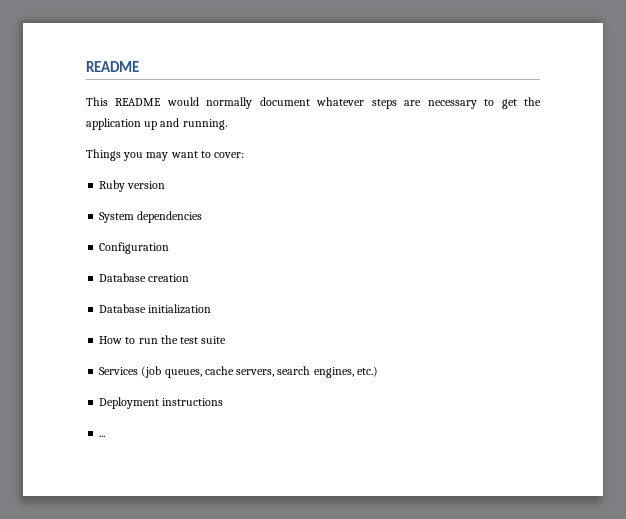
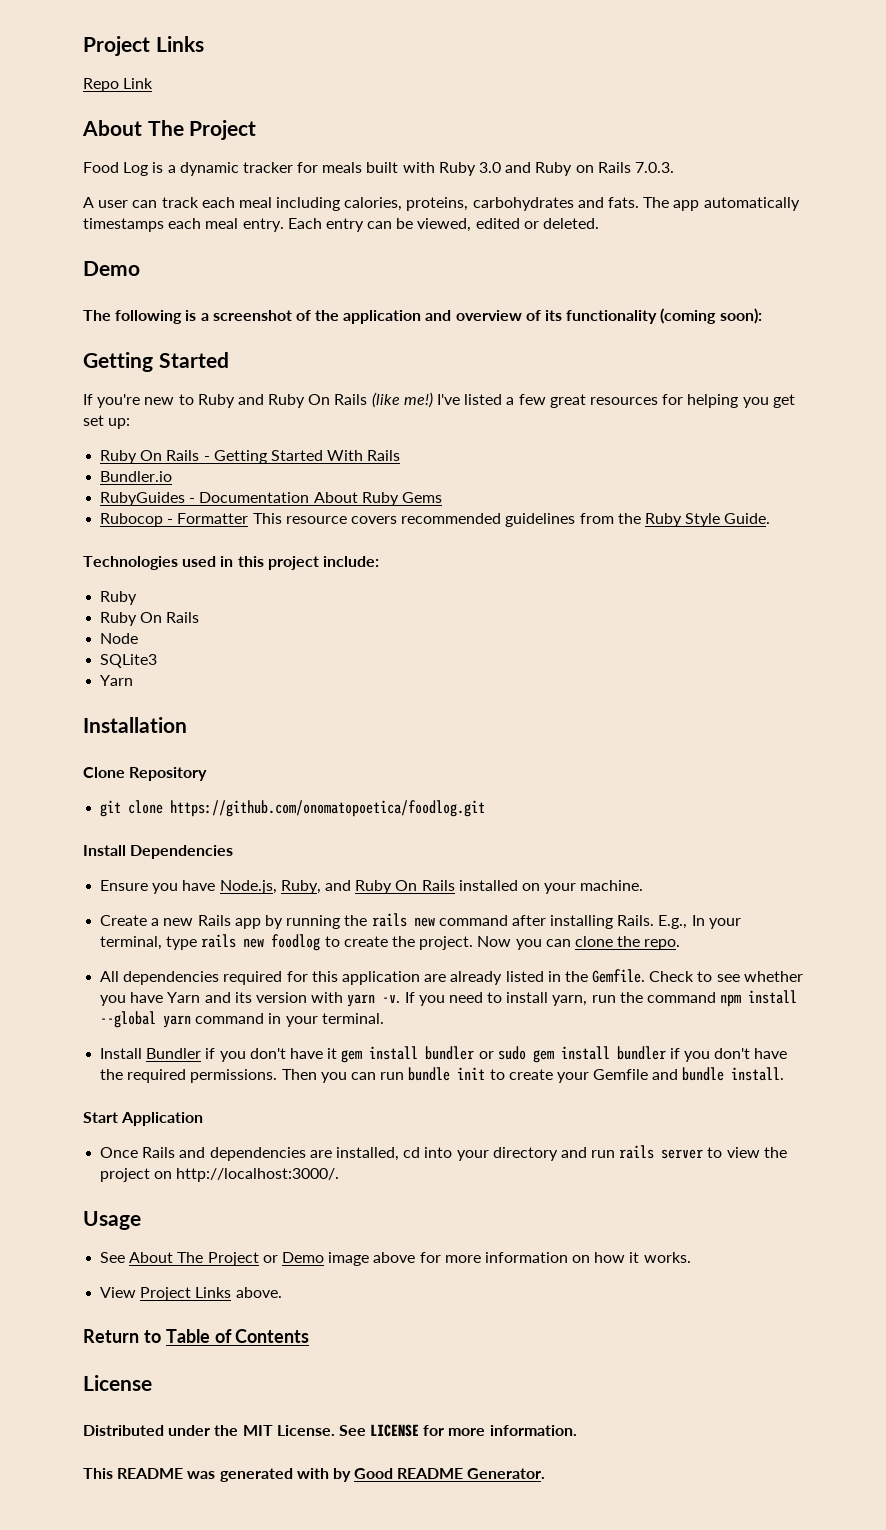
[86,61,139,72] [86,97,541,109] [86,118,227,130] [86,149,245,161] [99,180,166,192] [99,211,203,223] [99,242,170,254] [99,273,190,282] [99,304,212,314] [99,335,227,344] [99,366,378,378] [99,397,224,409] [99,435,106,437] README // This README would normally document whatever steps are necessary to get the application up and running. // Things you may want to cover: // Ruby version // System dependencies // Configuration // Database creation // Database initialization // How to run the test suite // Services (job queues, cache servers, search engines, etc.) // Deployment instructions // ... -> [83,36,204,56] [83,78,154,92] [82,120,257,140] [83,162,674,176] [83,197,800,211] [83,218,600,232] [83,261,140,276] [83,308,762,324] [83,352,229,372] [83,392,795,408] [83,415,131,429] [100,450,401,464] [100,471,173,482] [100,492,442,506] [100,513,771,527] [83,556,379,570] [100,591,138,605] [100,612,200,626] [100,633,139,644] [100,654,158,668] [100,675,134,686] [83,717,187,733] [83,767,208,781] [100,800,486,817] [83,845,234,859] [100,880,644,894] [100,913,741,929] [100,934,681,951] [100,969,803,985] [100,990,798,1007] [100,1011,384,1028] [100,1046,788,1063] [100,1067,785,1083] [83,1112,204,1126] [100,1145,787,1161] [100,1168,340,1182] [83,1211,141,1230] [100,1252,691,1266] [100,1287,282,1301] [83,1329,310,1343] [83,1375,152,1391] [83,1424,577,1437] [83,1468,546,1482] Project Links // Repo Link // About The Project // Food Log is a dynamic tracker for meals built with Ruby 3.0 and Ruby on Rails 7.0.3. // A user can track each meal including calories, proteins, carbohydrates and fats. The app automatically timestamps each meal entry. Each entry can be viewed, edited or deleted. // Demo // The following is a screenshot of the application and overview of its functionality (coming soon): // Getting Started // If you're new to Ruby and Ruby On Rails (like me!) I've listed a few great resources for helping you get set up: // Ruby On Rails - Getting Started With Rails // Bundler.io // RubyGuides - Documentation About Ruby Gems // Rubocop - Formatter This resource covers recommended guidelines from the Ruby Style Guide. // Technologies used in this project include: // Ruby // Ruby On Rails // Node // SQLite3 // Yarn // Installation // Clone Repository // git clone https://github.com/onomatopoetica/foodlog.git // Install Dependencies // Ensure you have Node.js, Ruby, and Ruby On Rails installed on your machine. // Create a new Rails app by running the rails new command after installing Rails. E.g., In your terminal, type rails new foodlog to create the project. Now you can clone the repo. // All dependencies required for this application are already listed in the Gemfile. Check to see whether you have Yarn and its version with yarn -v. If you need to install yarn, run the command npm install --global yarn command in your terminal. // Install Bundler if you don't have it gem install bundler or sudo gem install bundler if you don't have the required permissions. Then you can run bundle init to create your Gemfile and bundle install. // Start Application // Once Rails and dependencies are installed, cd into your directory and run rails server to view the project on http://localhost:3000/. // Usage // See About The Project or Demo image above for more information on how it works. // View Project Links above. // Return to Table of Contents // License // Distributed under the MIT License. See LICENSE for more information. // This README was generated with by Good README Generator.

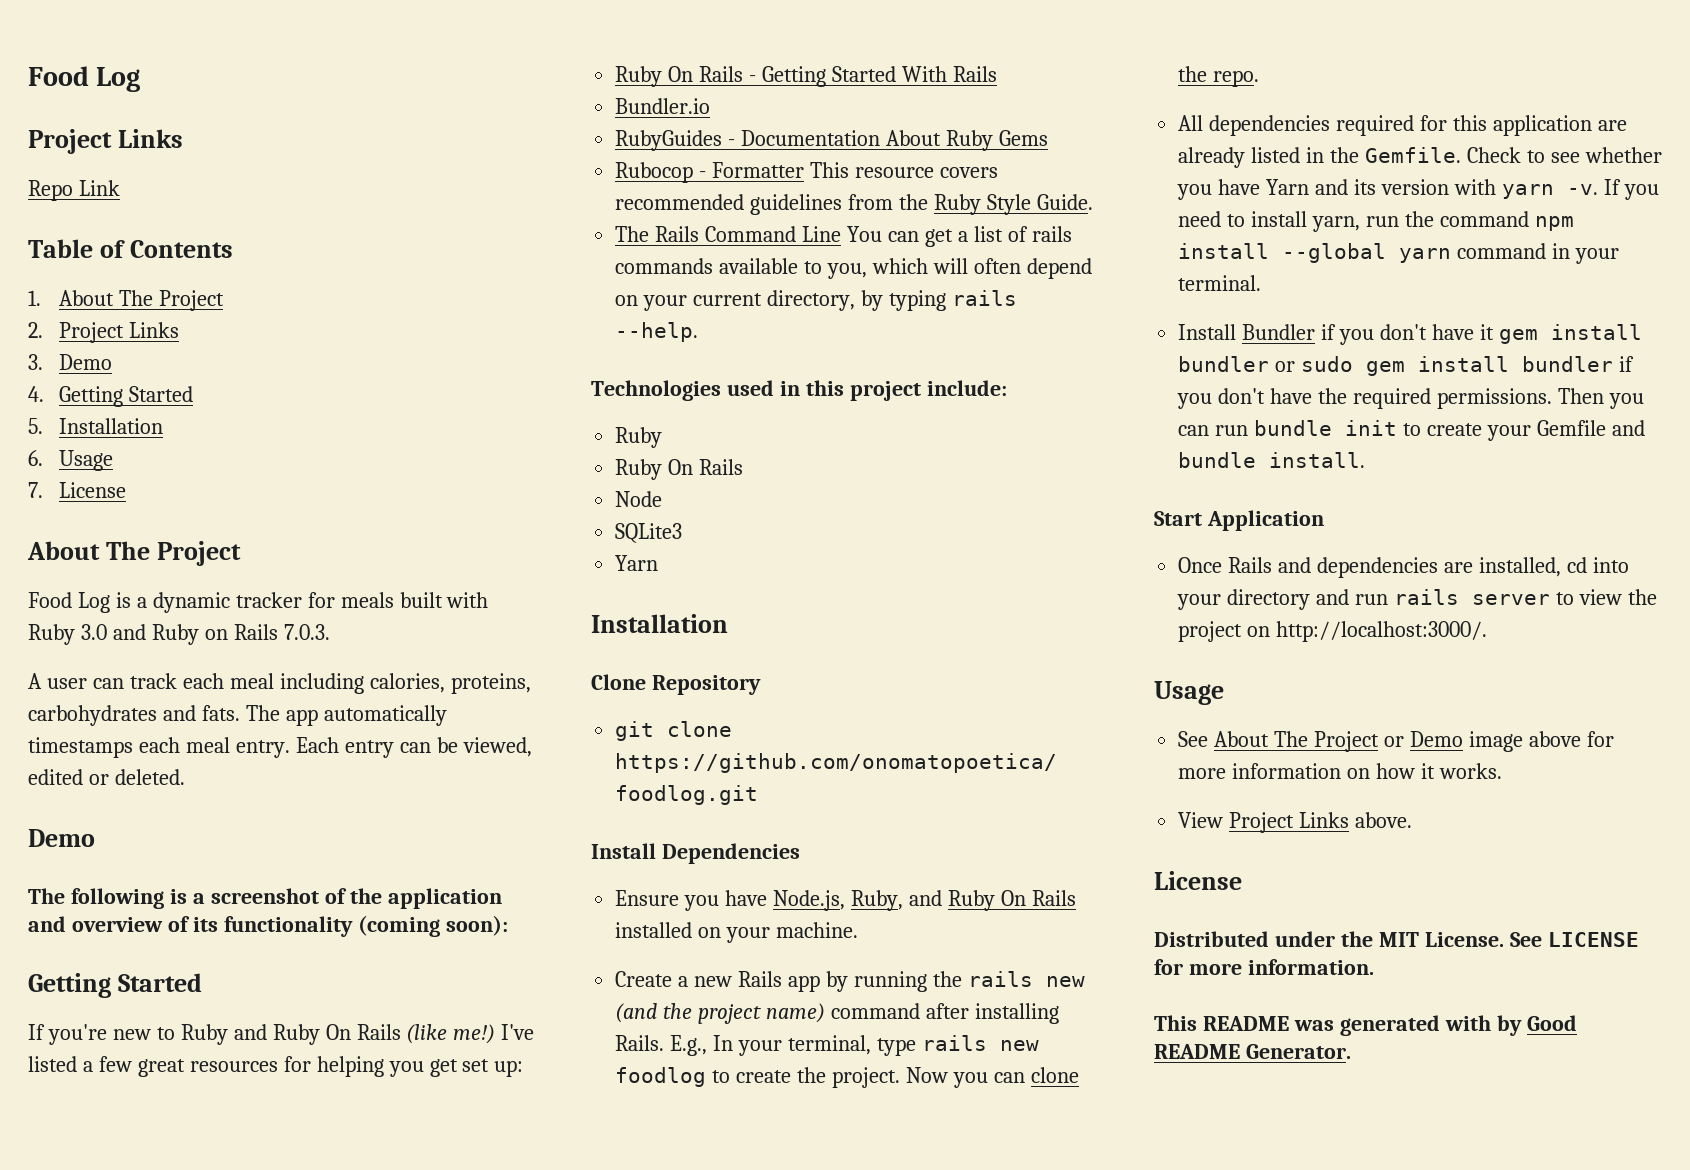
(83, 46) none -> [28,66,141,92] Food Log //
(154, 83) none -> [28,239,233,258] [28,290,225,311] [28,322,180,343] [28,354,113,370] [28,386,194,407] [28,418,164,434] [28,450,114,471] [28,482,127,498] // Table of Contents // 1. About The Project // 2. Project Links // 3. Demo // 4. Getting Started // 5. Installation // 6. Usage // 7. License
(771, 518) none -> [615,226,1072,247] [615,258,1092,279] [615,290,1017,311] [615,322,699,342] // The Rails Command Line You can get a list of rails commands available to you, which will often depend on your current directory, by typing rails --help.
(435, 922) none -> [615,1003,826,1024] (and the project name)
[83,1329,310,1343] // Return to Table of Contents -> (1413, 820) none

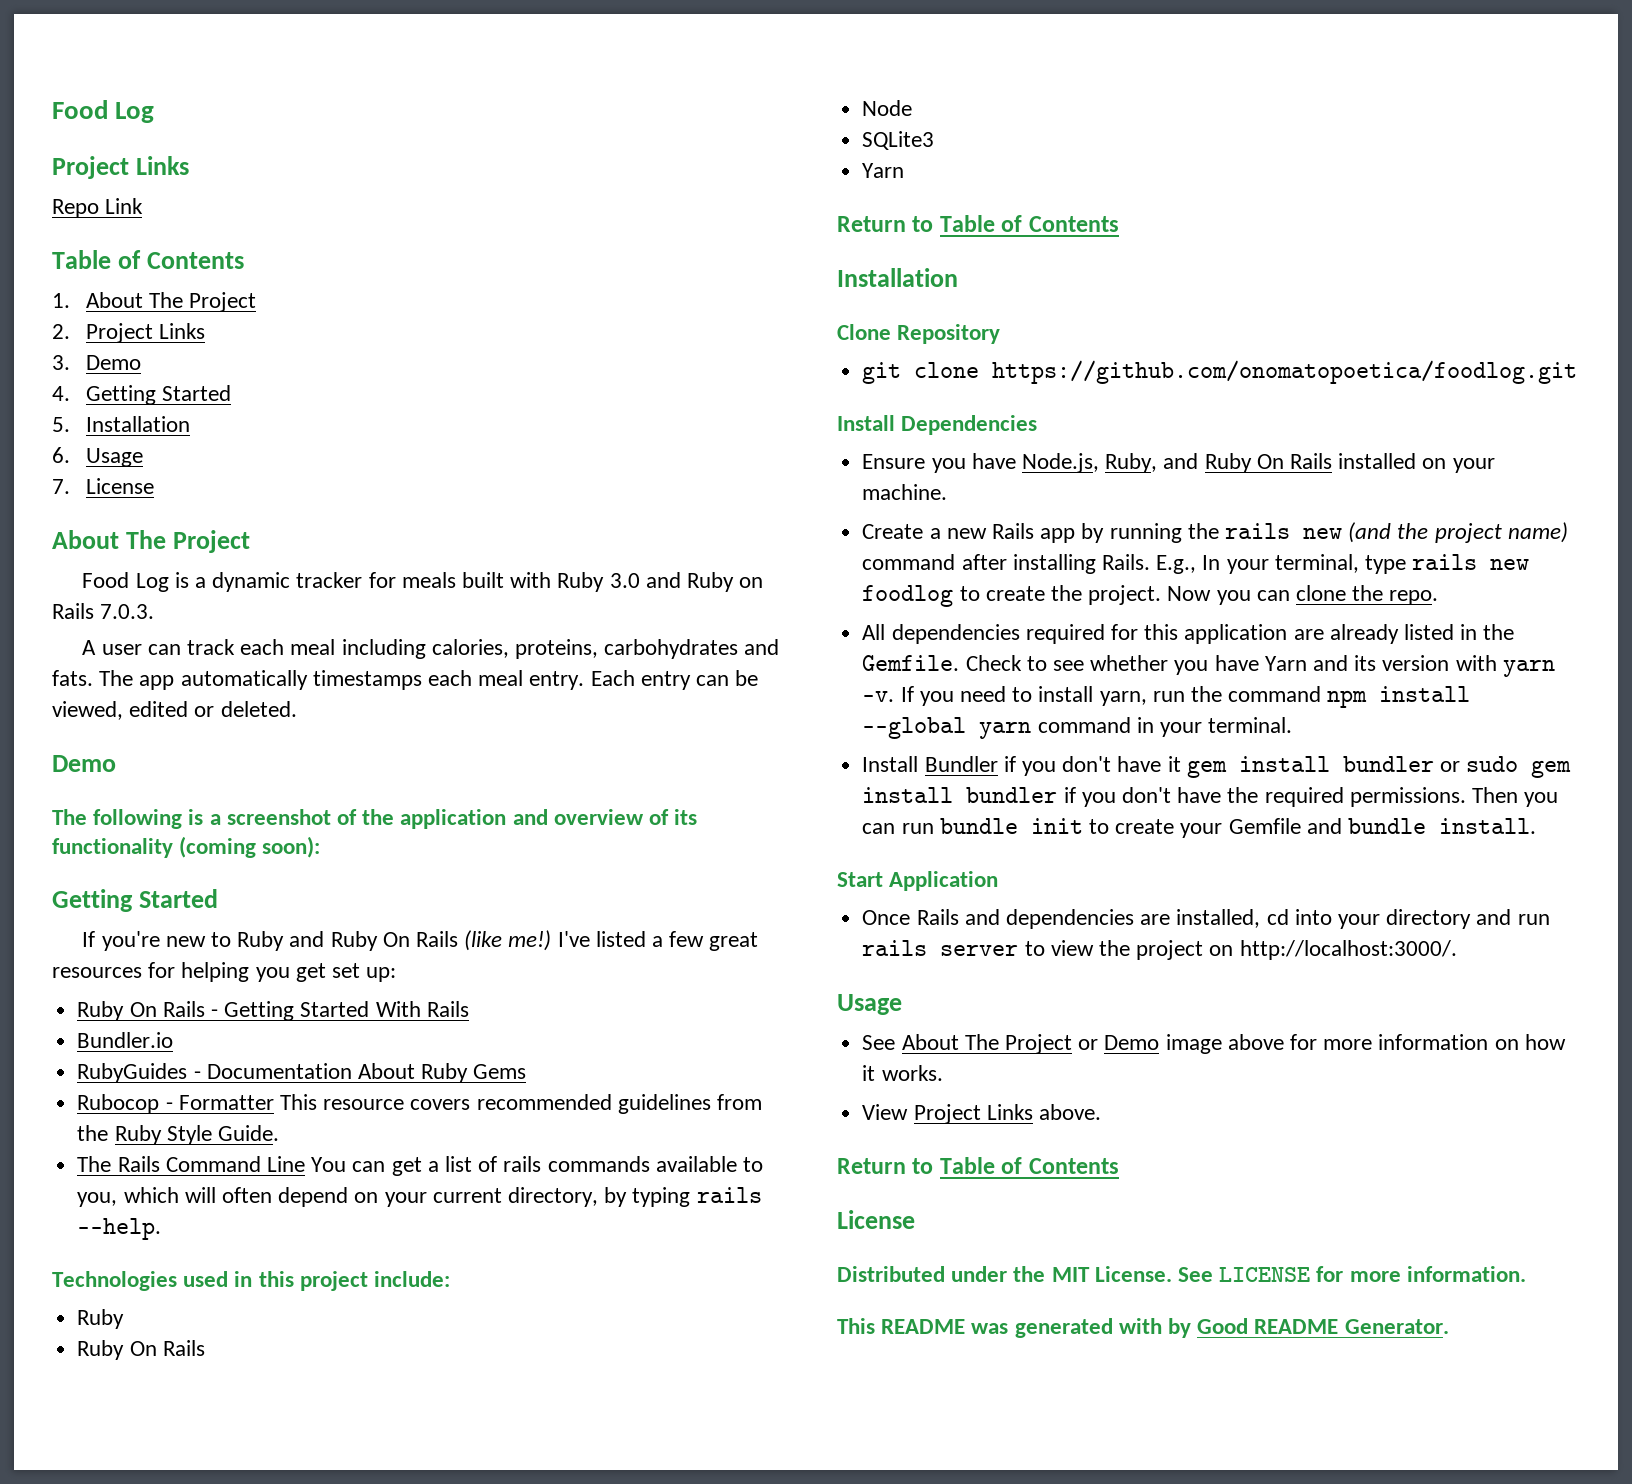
(659, 563) none -> [837,215,1119,232] // Return to Table of Contents
(1413, 820) none -> [837,1157,1119,1174] // Return to Table of Contents

